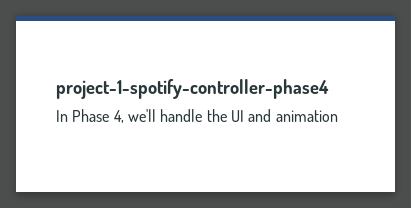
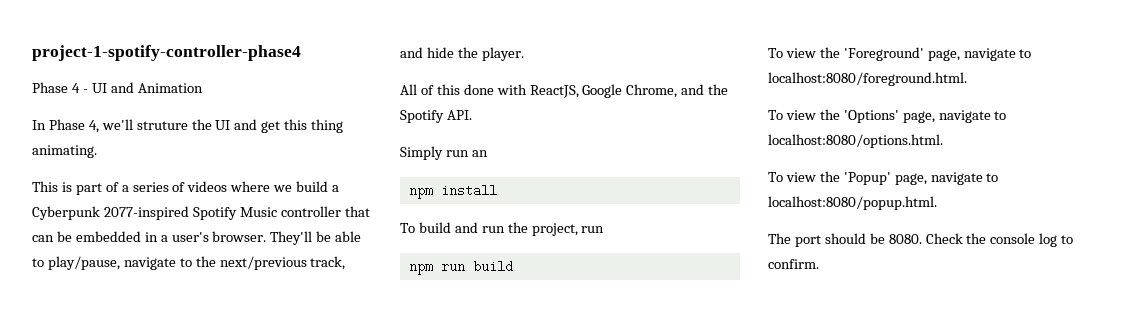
(329, 89) none -> [32,82,203,93] // Phase 4 - UI and Animation
[160,109,203,122] handle -> [136,121,188,130] struture
[275,110,338,122] animation -> [261,119,344,133] [32,145,97,158] [32,181,340,195] [32,206,370,220] [32,231,362,245] [32,256,346,270] [400,47,524,61] [400,84,729,98] [400,110,472,123] [400,146,488,160] [408,184,497,199] [400,222,605,236] [408,260,513,275] [768,47,1032,61] [768,72,967,86] [768,109,1007,123] [768,134,943,148] [768,171,999,185] [768,196,937,210] [768,233,1074,247] [768,259,819,269] get this thing animating. // This is part of a series of videos where we build a Cyberpunk 2077-inspired Spotify Music controller that can be embedded in a user's browser. They'll be able to play/pause, navigate to the next/previous track, and hide the player. // All of this done with ReactJS, Google Chrome, and the Spotify API. // Simply run an // npm install // To build and run the project, run // npm run build // To view the 'Foreground' page, navigate to localhost:8080/foreground.html. // To view the 'Options' page, navigate to localhost:8080/options.html. // To view the 'Popup' page, navigate to localhost:8080/popup.html. // The port should be 8080. Check the console log to confirm.

